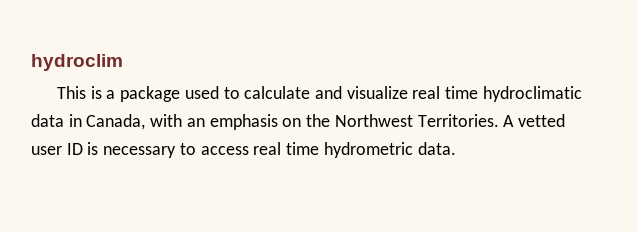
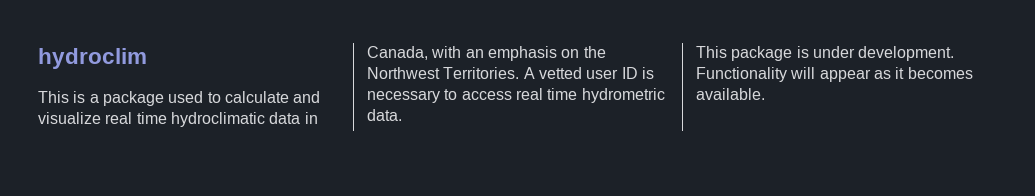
(456, 148) none -> [696,46,955,61] [696,67,973,82] [696,88,765,100] // This package is under development. Functionality will appear as it becomes available.

